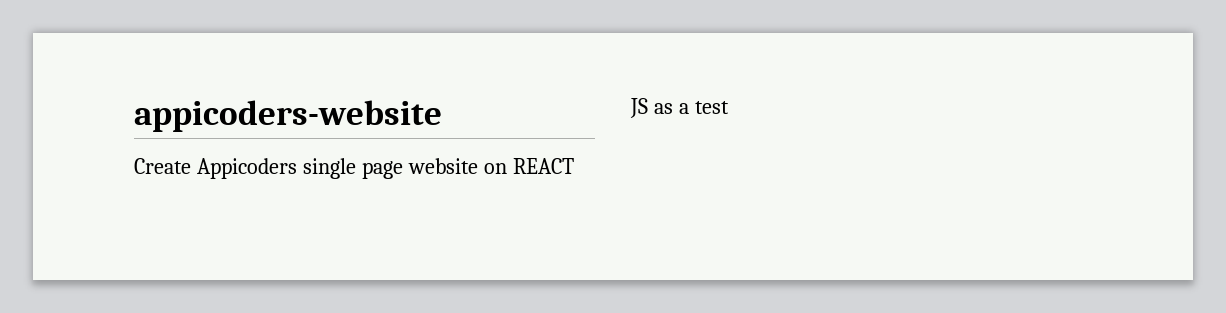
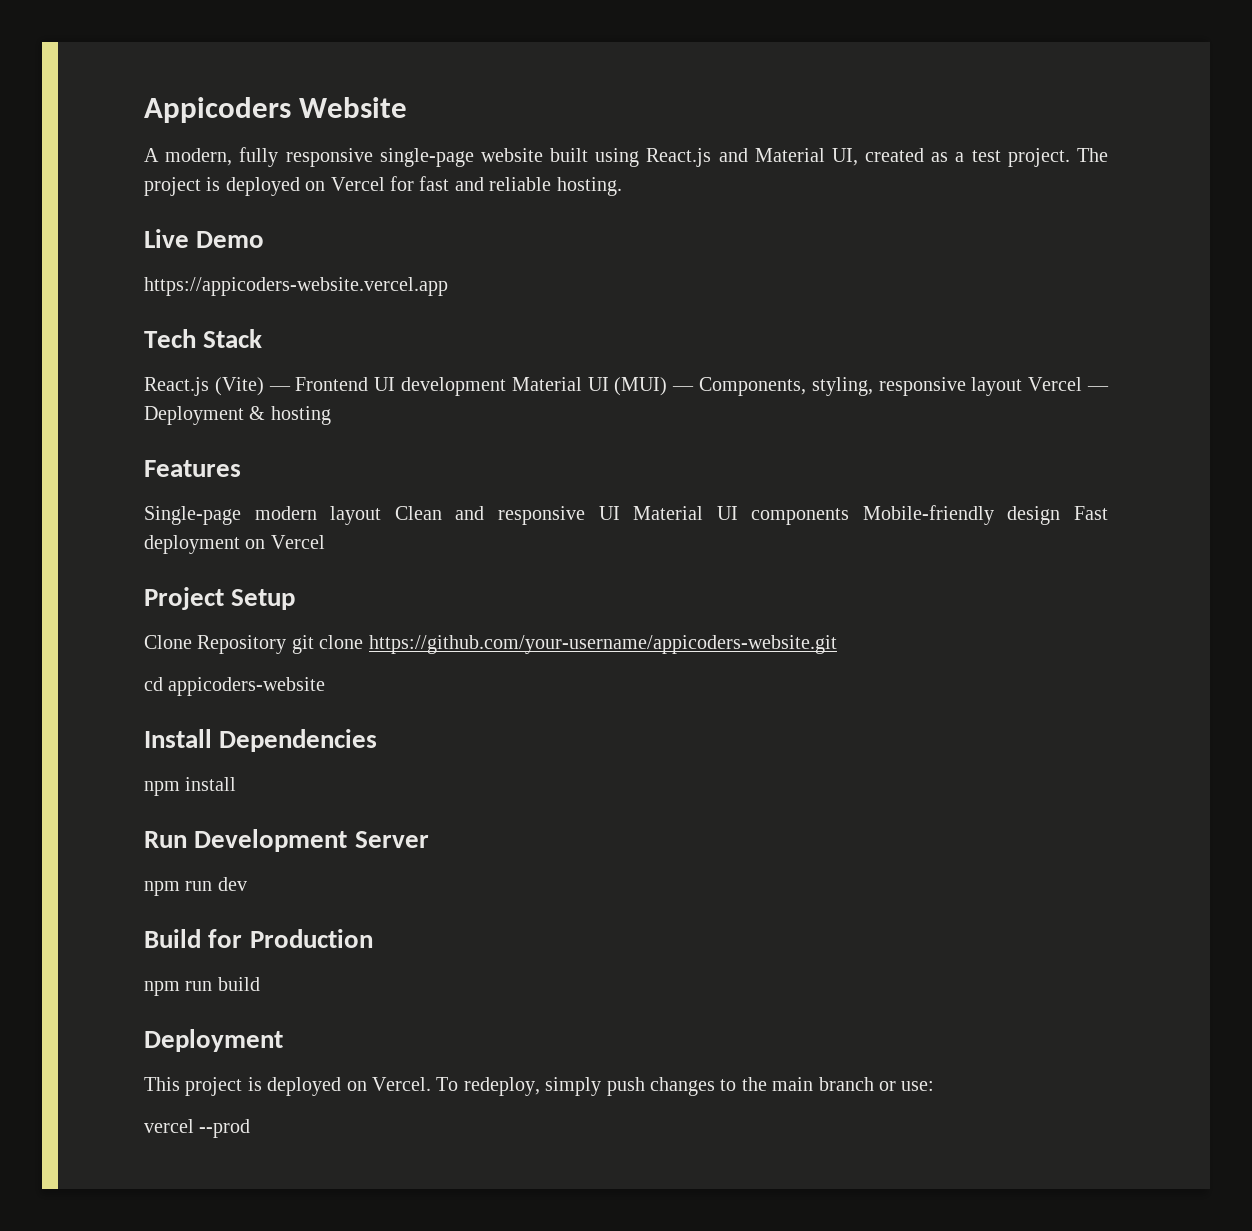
[134,100,442,132] [134,158,574,179] [630,98,729,118] appicoders-website // Create Appicoders single page website on REACT JS as a test -> [144,97,408,123] [144,147,1108,167] [144,176,622,196] [144,229,265,248] [144,277,448,296] [144,329,263,348] [144,377,1109,396] [144,406,331,425] [144,460,241,477] [144,505,1108,525] [144,535,325,554] [144,587,296,610] [144,635,837,654] [144,677,326,696] [144,729,378,752] [144,777,237,796] [144,829,429,852] [144,877,247,896] [144,929,373,948] [144,977,260,996] [144,1029,283,1052] [144,1077,935,1096] [144,1119,251,1138] Appicoders Website // A modern, fully responsive single-page website built using React.js and Material UI, created as a test project. The project is deployed on Vercel for fast and reliable hosting. // Live Demo // https://appicoders-website.vercel.app // Tech Stack // React.js (Vite) — Frontend UI development Material UI (MUI) — Components, styling, responsive layout Vercel — Deployment & hosting // Features // Single-page modern layout Clean and responsive UI Material UI components Mobile-friendly design Fast deployment on Vercel // Project Setup // Clone Repository git clone https://github.com/your-username/appicoders-website.git // cd appicoders-website // Install Dependencies // npm install // Run Development Server // npm run dev // Build for Production // npm run build // Deployment // This project is deployed on Vercel. To redeploy, simply push changes to the main branch or use: // vercel --prod

